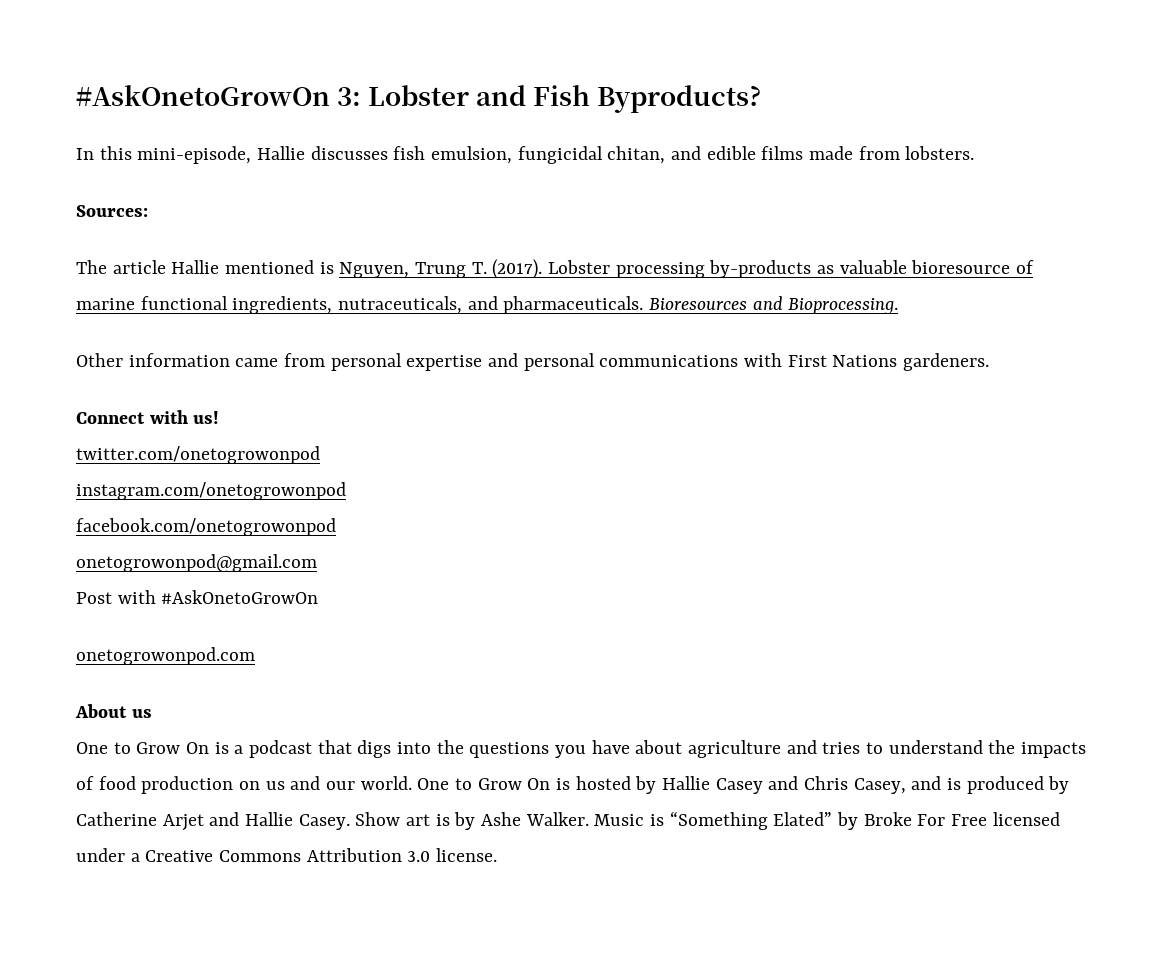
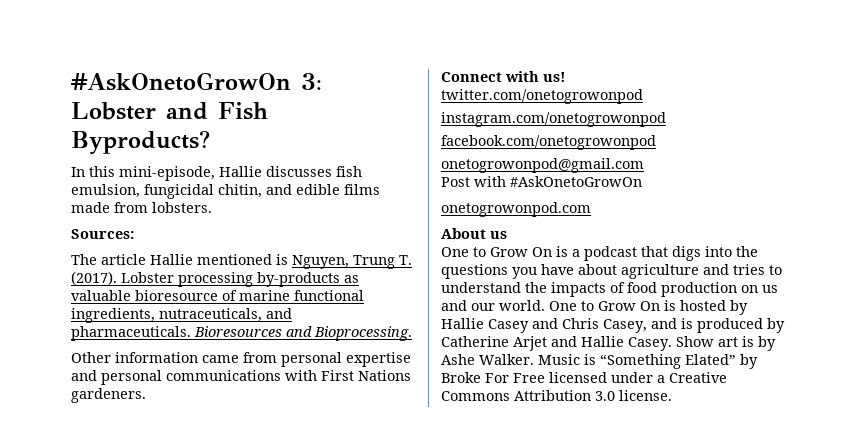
[607,146,666,164] chitan, -> [218,184,262,198] chitin,

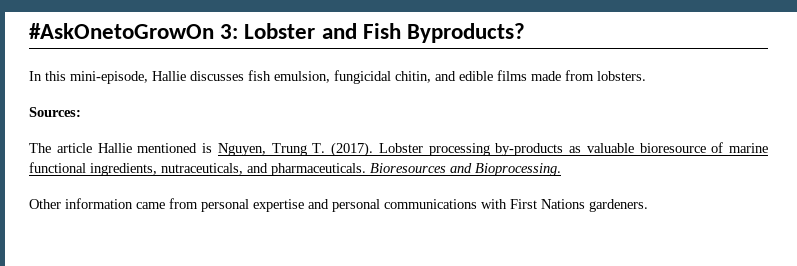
[441,71,566,82] [441,89,643,104] [441,112,666,127] [441,135,656,150] [441,158,644,173] [441,176,642,187] [441,202,591,217] [441,228,507,239] [441,246,758,261] [441,264,782,279] [441,282,778,297] [441,300,748,315] [441,318,785,333] [441,336,776,351] [441,354,758,369] [441,372,727,383] [441,390,672,401] // Connect with us! // twitter.com/onetogrowonpod // instagram.com/onetogrowonpod // facebook.com/onetogrowonpod // onetogrowonpod@gmail.com // Post with #AskOnetoGrowOn // onetogrowonpod.com // About us // One to Grow On is a podcast that digs into the questions you have about agriculture and tries to understand the impacts of food production on us and our world. One to Grow On is hosted by Hallie Casey and Chris Casey, and is produced by Catherine Arjet and Hallie Casey. Show art is by Ashe Walker. Music is “Something Elated” by Broke For Free licensed under a Creative Commons Attribution 3.0 license. -> (648, 205) none

